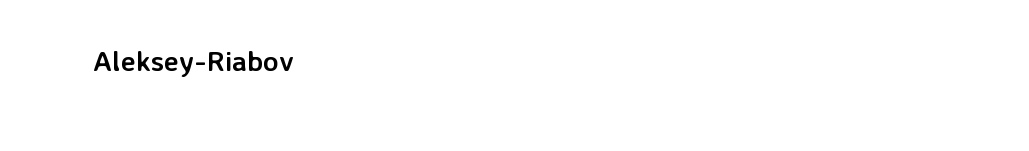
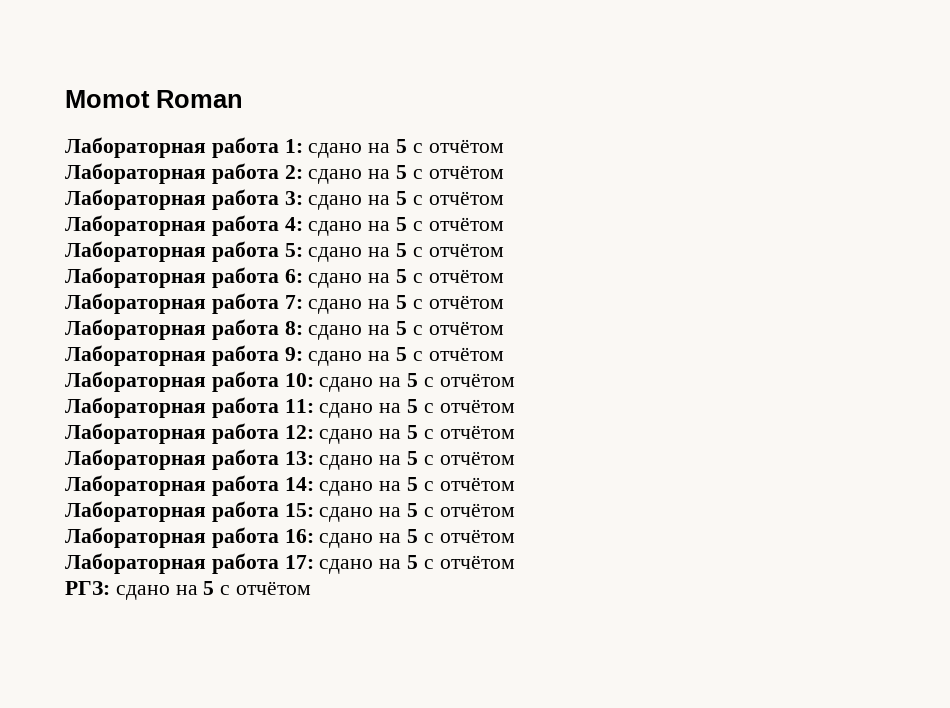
[93,51,294,77] Aleksey-Riabov -> [65,90,243,108] [65,137,504,158] [65,163,504,184] [65,189,504,210] [65,215,504,236] [65,241,504,262] [65,267,504,288] [65,293,504,314] [65,319,504,340] [65,345,504,366] [65,371,515,392] [65,397,515,418] [65,423,515,444] [65,449,515,470] [65,475,515,496] [65,501,515,522] [65,527,515,548] [65,553,515,574] [65,581,312,600] Momot Roman // Лабораторная работа 1: сдано на 5 с отчётом // Лабораторная работа 2: сдано на 5 с отчётом // Лабораторная работа 3: сдано на 5 с отчётом // Лабораторная работа 4: сдано на 5 с отчётом // Лабораторная работа 5: сдано на 5 с отчётом // Лабораторная работа 6: сдано на 5 с отчётом // Лабораторная работа 7: сдано на 5 с отчётом // Лабораторная работа 8: сдано на 5 с отчётом // Лабораторная работа 9: сдано на 5 с отчётом // Лабораторная работа 10: сдано на 5 с отчётом // Лабораторная работа 11: сдано на 5 с отчётом // Лабораторная работа 12: сдано на 5 с отчётом // Лабораторная работа 13: сдано на 5 с отчётом // Лабораторная работа 14: сдано на 5 с отчётом // Лабораторная работа 15: сдано на 5 с отчётом // Лабораторная работа 16: сдано на 5 с отчётом // Лабораторная работа 17: сдано на 5 с отчётом // РГЗ: сдано на 5 с отчётом

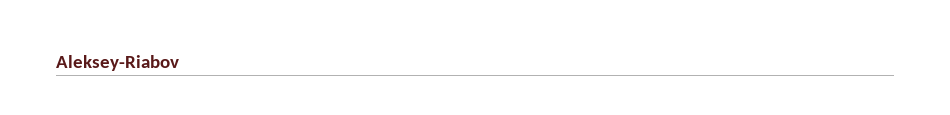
[65,90,243,108] [65,137,504,158] [65,163,504,184] [65,189,504,210] [65,215,504,236] [65,241,504,262] [65,267,504,288] [65,293,504,314] [65,319,504,340] [65,345,504,366] [65,371,515,392] [65,397,515,418] [65,423,515,444] [65,449,515,470] [65,475,515,496] [65,501,515,522] [65,527,515,548] [65,553,515,574] [65,581,312,600] Momot Roman // Лабораторная работа 1: сдано на 5 с отчётом // Лабораторная работа 2: сдано на 5 с отчётом // Лабораторная работа 3: сдано на 5 с отчётом // Лабораторная работа 4: сдано на 5 с отчётом // Лабораторная работа 5: сдано на 5 с отчётом // Лабораторная работа 6: сдано на 5 с отчётом // Лабораторная работа 7: сдано на 5 с отчётом // Лабораторная работа 8: сдано на 5 с отчётом // Лабораторная работа 9: сдано на 5 с отчётом // Лабораторная работа 10: сдано на 5 с отчётом // Лабораторная работа 11: сдано на 5 с отчётом // Лабораторная работа 12: сдано на 5 с отчётом // Лабораторная работа 13: сдано на 5 с отчётом // Лабораторная работа 14: сдано на 5 с отчётом // Лабораторная работа 15: сдано на 5 с отчётом // Лабораторная работа 16: сдано на 5 с отчётом // Лабораторная работа 17: сдано на 5 с отчётом // РГЗ: сдано на 5 с отчётом -> [56,55,179,71] Aleksey-Riabov

